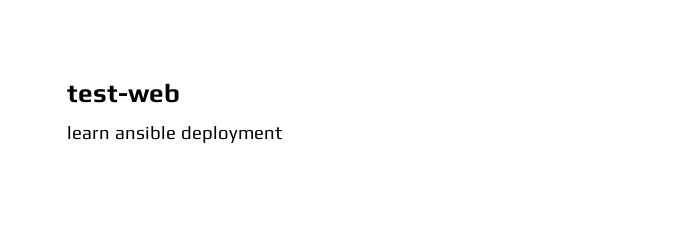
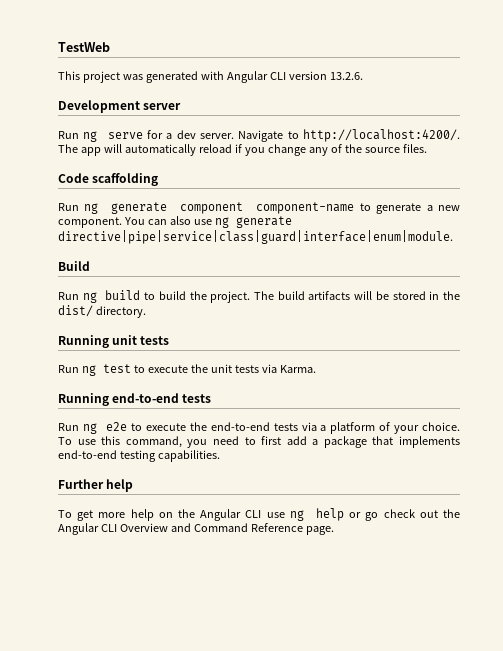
[67,83,180,103] [67,126,283,143] test-web // learn ansible deployment -> [58,42,110,52] [58,71,363,83] [58,100,182,113] [58,129,460,142] [58,144,427,156] [58,173,159,186] [58,202,460,214] [58,216,292,228] [58,230,453,244] [58,261,90,271] [58,290,460,303] [58,305,146,318] [58,335,170,348] [58,364,316,376] [58,393,212,406] [58,422,460,434] [58,436,460,448] [58,450,220,462] [58,479,134,492] [58,508,460,521] [58,523,334,535] TestWeb // This project was generated with Angular CLI version 13.2.6. // Development server // Run ng serve for a dev server. Navigate to http://localhost:4200/. The app will automatically reload if you change any of the source files. // Code scaffolding // Run ng generate component component-name to generate a new component. You can also use ng generate directive|pipe|service|class|guard|interface|enum|module. // Build // Run ng build to build the project. The build artifacts will be stored in the dist/ directory. // Running unit tests // Run ng test to execute the unit tests via Karma. // Running end-to-end tests // Run ng e2e to execute the end-to-end tests via a platform of your choice. To use this command, you need to first add a package that implements end-to-end testing capabilities. // Further help // To get more help on the Angular CLI use ng help or go check out the Angular CLI Overview and Command Reference page.

